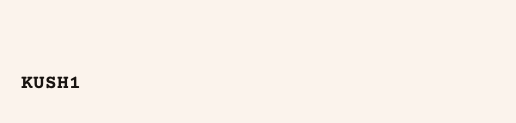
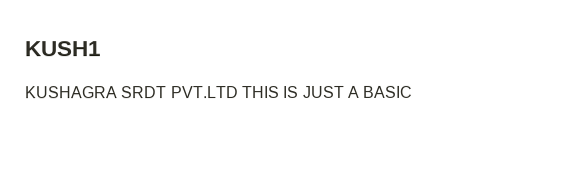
(81, 82) none -> [24,85,414,99] // KUSHAGRA SRDT PVT.LTD THIS IS JUST A BASIC

